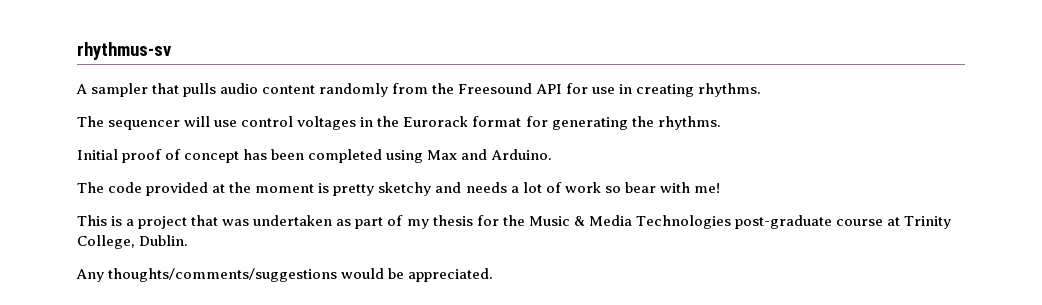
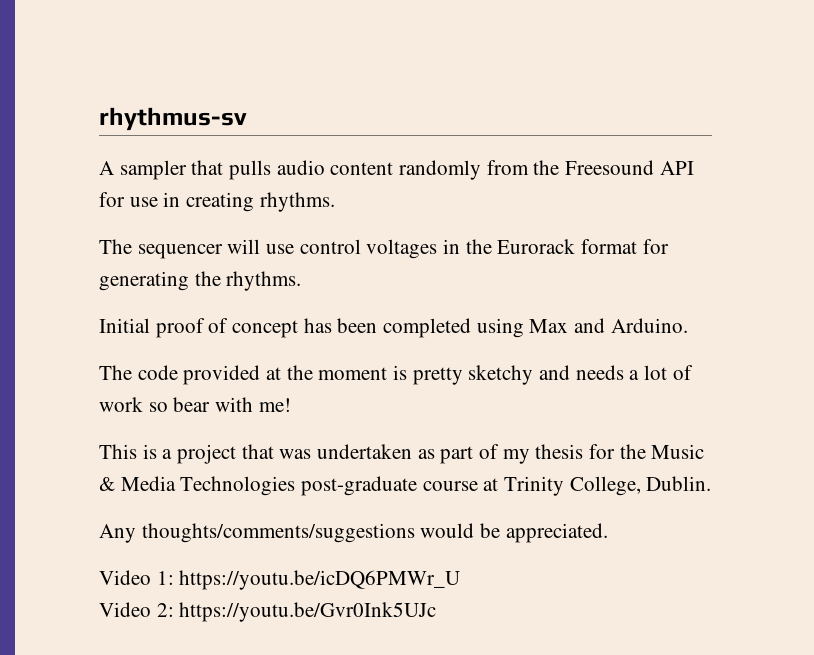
(494, 275) none -> [99,570,461,590] [99,602,437,622] // Video 1: https://youtu.be/icDQ6PMWr_U // Video 2: https://youtu.be/Gvr0Ink5UJc

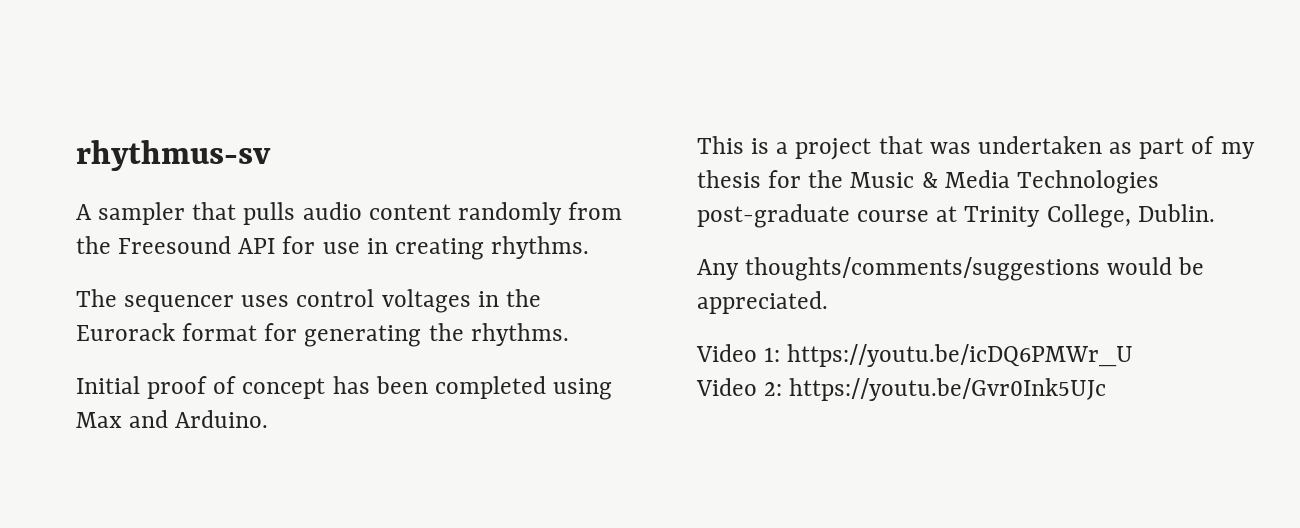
[227,239,295,254] will use -> [241,295,290,307] uses
[99,365,693,385] [99,397,291,412] // The code provided at the moment is pretty sketchy and needs a lot of work so bear with me! -> (269, 419) none

